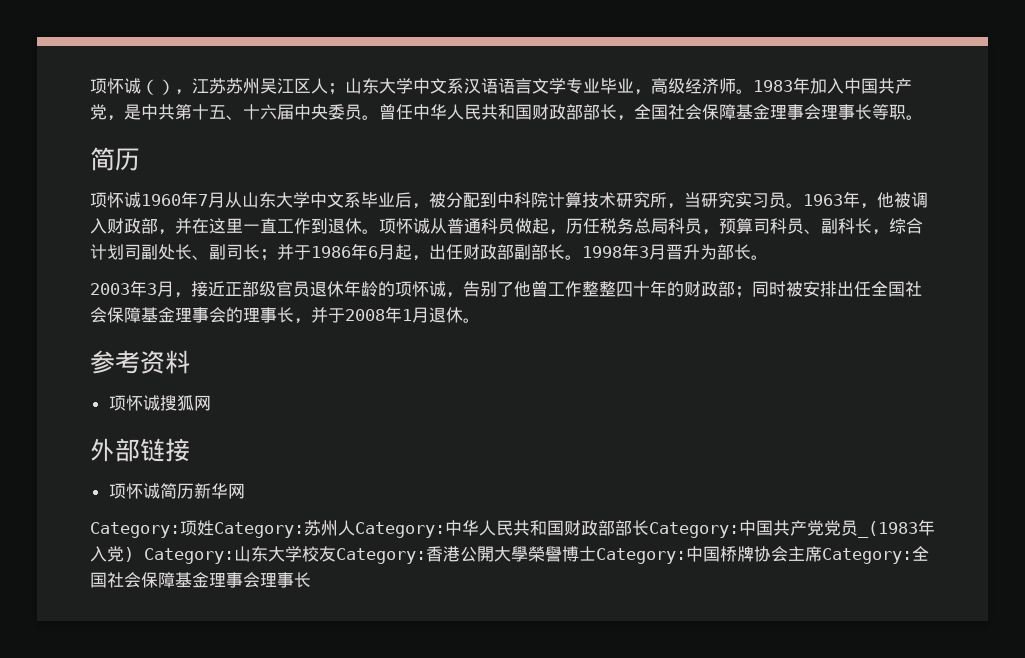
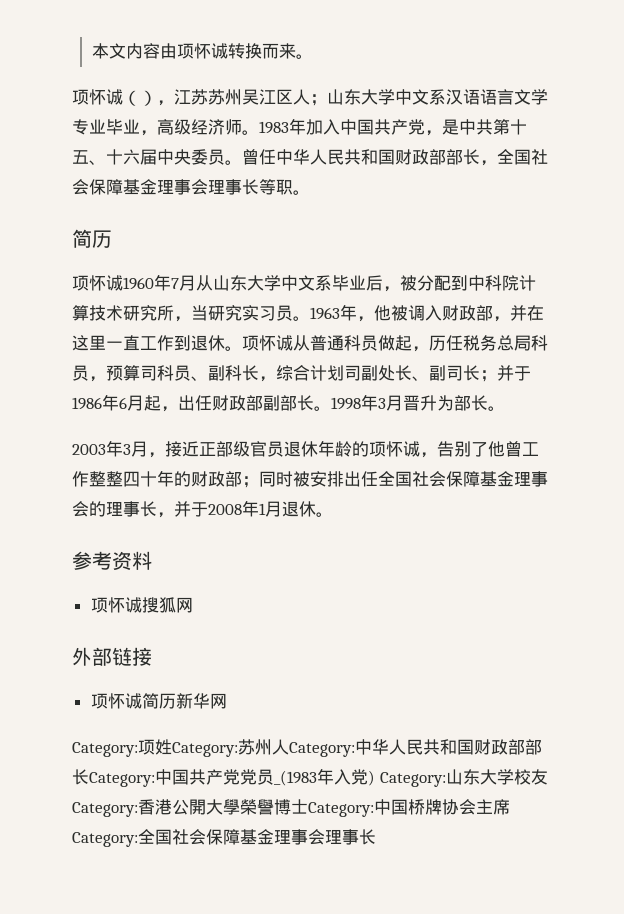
(90, 86) none -> [91,43,313,59] 本文内容由项怀诚转换而来。 //

